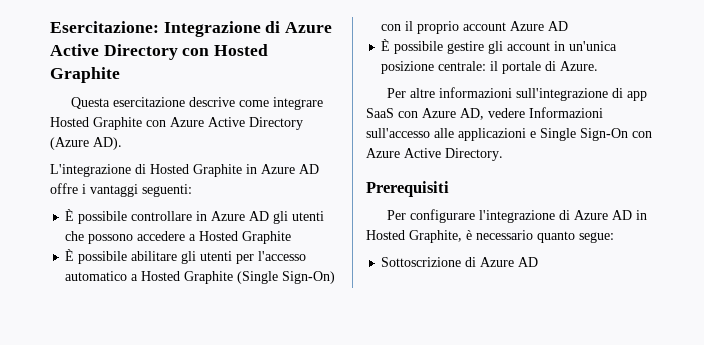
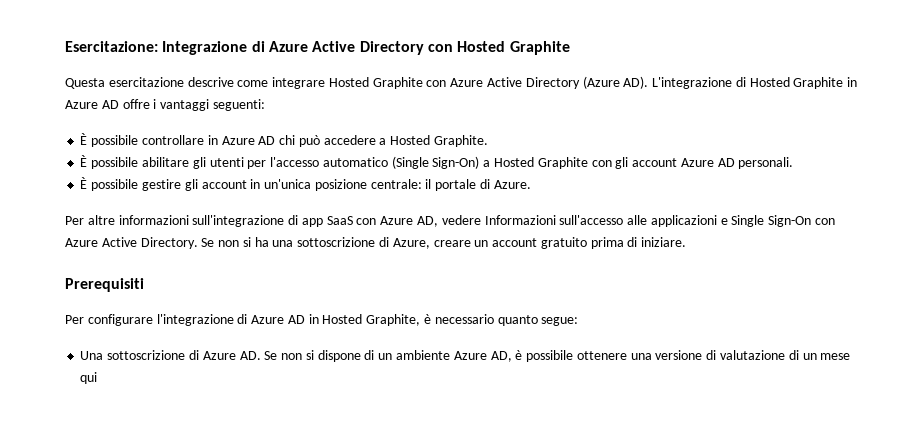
(122, 143) // -> (649, 82) none
[273,211,325,224] [65,231,134,244] gli utenti che possono -> [279,135,320,147] chi può
[242,231,292,244] Graphite -> [433,135,488,147] Graphite.
[131,271,336,284] [381,21,460,34] a Hosted Graphite (Single Sign-On) con il proprio -> [391,156,629,169] (Single Sign-On) a Hosted Graphite con gli
(569, 26) none -> [738,157,794,169] personali.
(503, 154) none -> [201,237,687,249] Se non si ha una sottoscrizione di Azure, creare un account gratuito prima di iniziare.
[381,257,539,267] Sottoscrizione di Azure AD -> [80,350,851,362] [80,372,98,384] Una sottoscrizione di Azure AD. Se non si dispone di un ambiente Azure AD, è possibile ottenere una versione di valutazione di un mese qui

